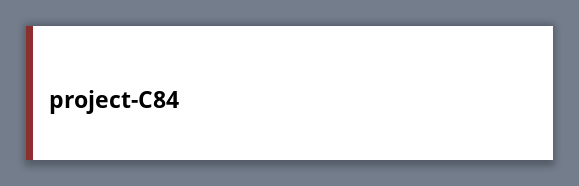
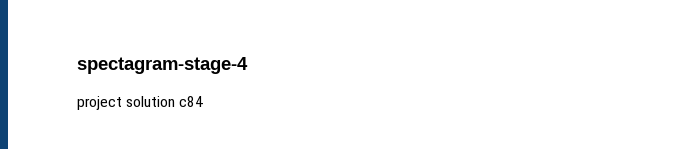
[49,90,179,114] project-C84 -> [77,57,248,74] [77,96,204,110] spectagram-stage-4 // project solution c84

